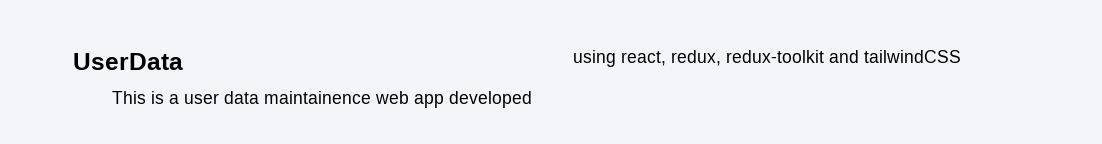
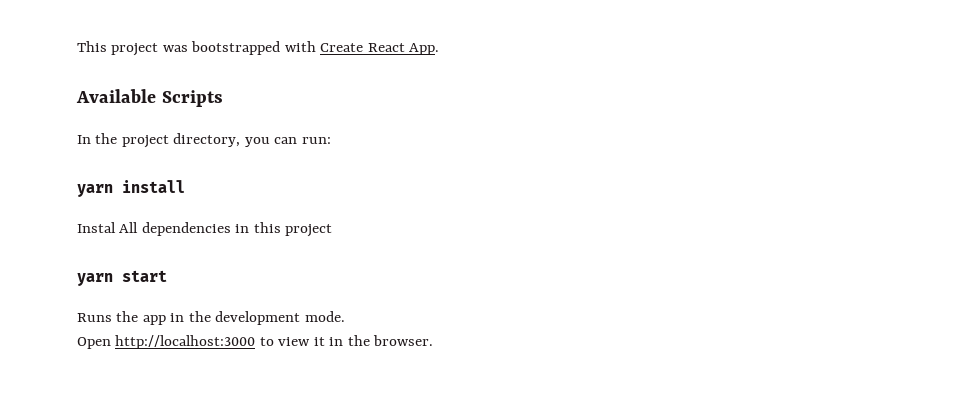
[73,53,183,70] [112,91,533,108] [573,50,961,67] UserData // This is a user data maintainence web app developed using react, redux, redux-toolkit and tailwindCSS -> [77,41,440,56] [76,89,223,107] [77,133,331,148] [77,180,185,197] [77,222,333,237] [77,270,167,286] [77,311,345,325] [77,335,434,349] This project was bootstrapped with Create React App. // Available Scripts // In the project directory, you can run: // yarn install // Instal All dependencies in this project // yarn start // Runs the app in the development mode. // Open http://localhost:3000 to view it in the browser.

